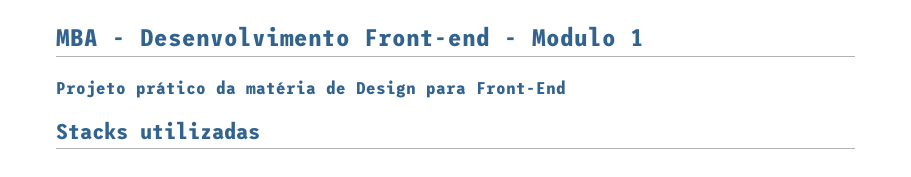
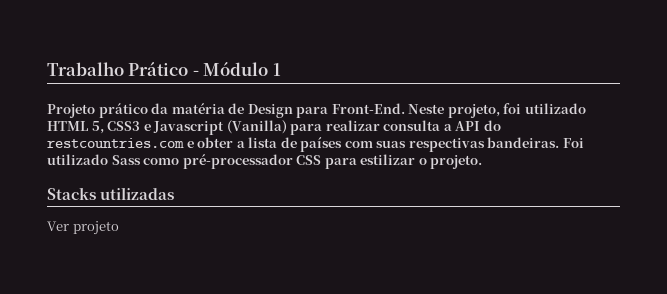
[56,26,616,47] MBA - Desenvolvimento Front-end - Modulo -> [47,62,269,76] Trabalho Prático - Módulo
[476,80,566,95] Front-End -> [331,103,586,118] [47,120,501,135] [47,137,584,152] [47,154,483,169] Front-End. Neste projeto, foi utilizado HTML 5, CSS3 e Javascript (Vanilla) para realizar consulta a API do restcountries.com e obter a lista de países com suas respectivas bandeiras. Foi utilizado Sass como pré-processador CSS para estilizar o projeto.
(260, 130) none -> [47,221,119,235] // Ver projeto

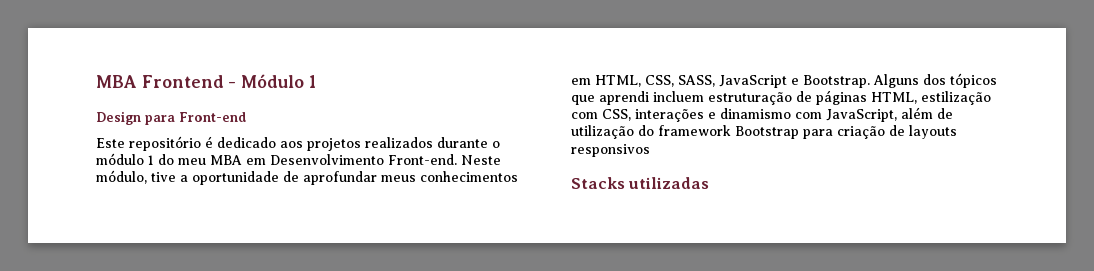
[47,62,189,76] Trabalho Prático -> [96,75,224,88] MBA Frontend
[47,103,586,118] [47,120,501,135] [47,137,584,152] [47,154,483,169] Projeto prático da matéria de Design para Front-End. Neste projeto, foi utilizado HTML 5, CSS3 e Javascript (Vanilla) para realizar consulta a API do restcountries.com e obter a lista de países com suas respectivas bandeiras. Foi utilizado Sass como pré-processador CSS para estilizar o projeto. -> [96,111,246,125] [96,136,500,151] [96,153,501,165] [96,170,518,185] [571,73,997,88] [571,90,991,105] [571,107,953,122] [571,125,957,139] [571,144,650,157] Design para Front-end // Este repositório é dedicado aos projetos realizados durante o módulo 1 do meu MBA em Desenvolvimento Front-end. Neste módulo, tive a oportunidade de aprofundar meus conhecimentos em HTML, CSS, SASS, JavaScript e Bootstrap. Alguns dos tópicos que aprendi incluem estruturação de páginas HTML, estilização com CSS, interações e dinamismo com JavaScript, além de utilização do framework Bootstrap para criação de layouts responsivos
[47,221,119,235] // Ver projeto -> (710, 183) none

